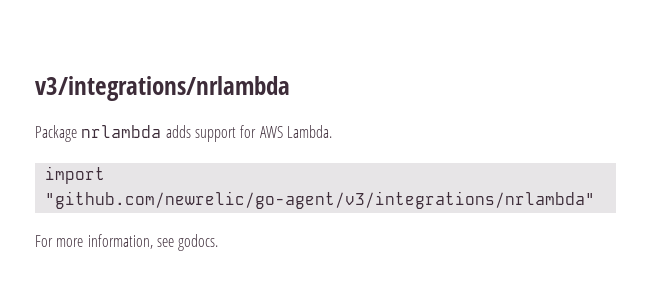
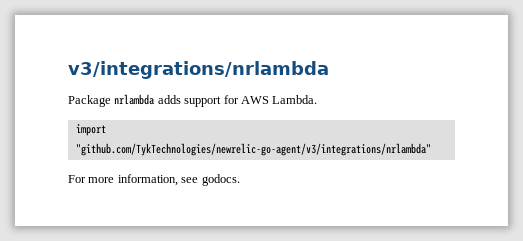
[44,191,595,209] "github.com/newrelic/go-agent/v3/integrations/nrlambda" -> [75,143,431,156] "github.com/TykTechnologies/newrelic-go-agent/v3/integrations/nrlambda"

